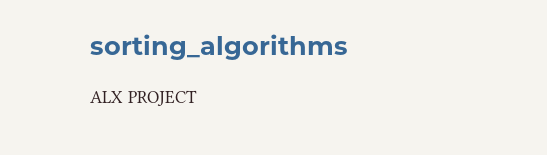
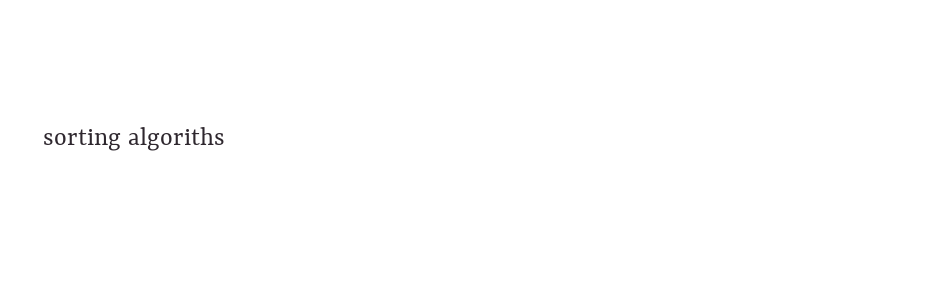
[90,34,348,60] [90,90,197,106] sorting_algorithms // ALX PROJECT -> [43,127,226,151] sorting algoriths

